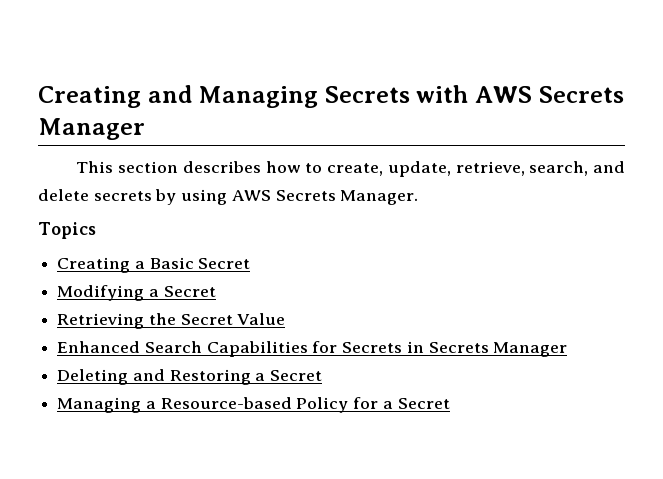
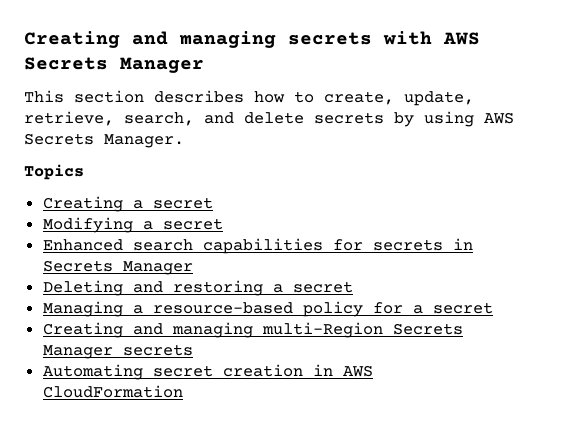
[38,85,410,108] Creating and Managing Secrets -> [24,31,372,48] Creating and managing secrets
[149,257,251,269] Basic Secret -> [152,197,213,209] secret
[163,286,216,297] [57,313,286,329] [57,341,403,357] Secret // Retrieving the Secret Value // Enhanced Search Capabilities for Secrets -> [162,218,223,230] [42,238,443,254] secret // Enhanced search capabilities for secrets
[169,369,323,385] Restoring a Secret -> [172,280,353,296] restoring a secret
[160,397,450,413] Resource-based Policy for a Secret -> [152,301,493,317] [42,322,463,338] [42,344,193,359] [42,364,373,380] [42,385,183,398] resource-based policy for a secret // Creating and managing multi-Region Secrets Manager secrets // Automating secret creation in AWS CloudFormation

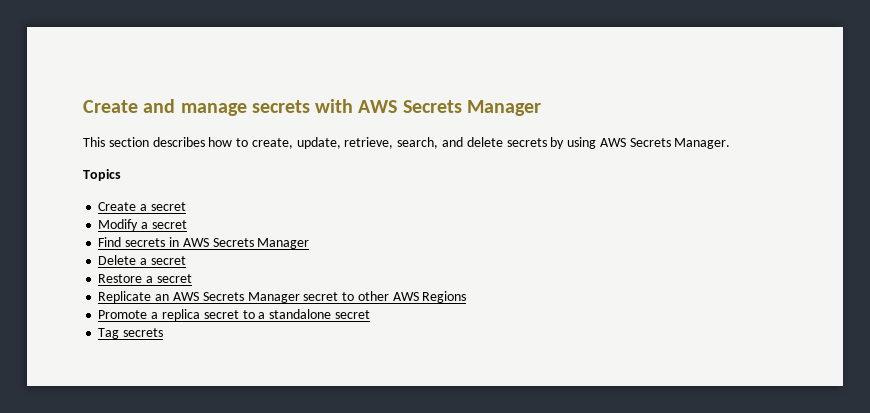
[24,31,276,48] Creating and managing -> [83,99,247,116] Create and manage
[42,196,213,212] [42,217,223,233] [42,238,363,254] Creating a secret // Modifying a secret // Enhanced search capabilities for -> [98,202,186,211] [98,219,187,231] [98,237,122,247] Create a secret // Modify a secret // Find
[42,260,193,275] [42,280,353,296] [42,301,493,317] [42,322,463,338] [42,344,193,359] [42,364,373,380] [42,385,183,398] Secrets Manager // Deleting and restoring a secret // Managing a resource-based policy for a secret // Creating and managing multi-Region Secrets Manager secrets // Automating secret creation in AWS CloudFormation -> [182,238,310,249] [98,255,186,265] [98,274,192,283] [98,291,467,303] [98,309,370,321] [98,328,164,339] AWS Secrets Manager // Delete a secret // Restore a secret // Replicate an AWS Secrets Manager secret to other AWS Regions // Promote a replica secret to a standalone secret // Tag secrets

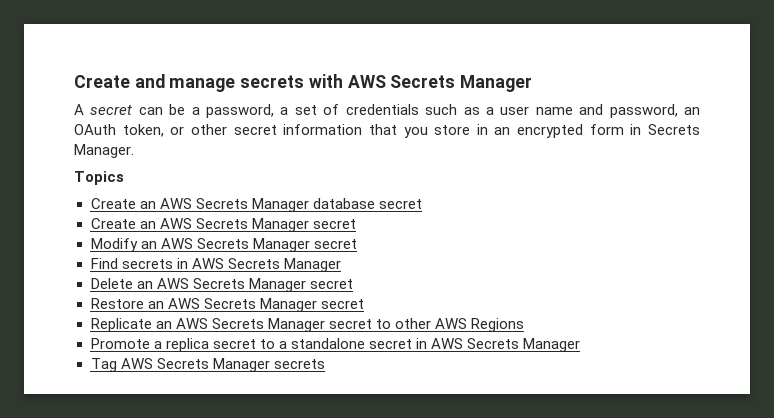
[83,137,731,149] [83,169,121,181] [98,202,186,211] [98,219,149,231] This section describes how to create, update, retrieve, search, and delete secrets by using AWS Secrets Manager. // Topics // Create a secret // Modify a -> [74,104,700,118] [74,124,701,138] [74,144,134,158] [74,171,124,185] [90,198,422,212] [90,218,356,232] [90,238,310,252] A secret can be a password, a set of credentials such as a user name and password, an OAuth token, or other secret information that you store in an encrypted form in Secrets Manager. // Topics // Create an AWS Secrets Manager database secret // Create an AWS Secrets Manager secret // Modify an AWS Secrets Manager
[140,256,186,265] [98,274,154,283] a secret // Restore a -> [136,278,353,292] [90,298,317,312] an AWS Secrets Manager secret // Restore an AWS Secrets Manager
[98,328,120,339] // Tag -> [415,338,581,352] [90,358,270,372] in AWS Secrets Manager // Tag AWS Secrets Manager

